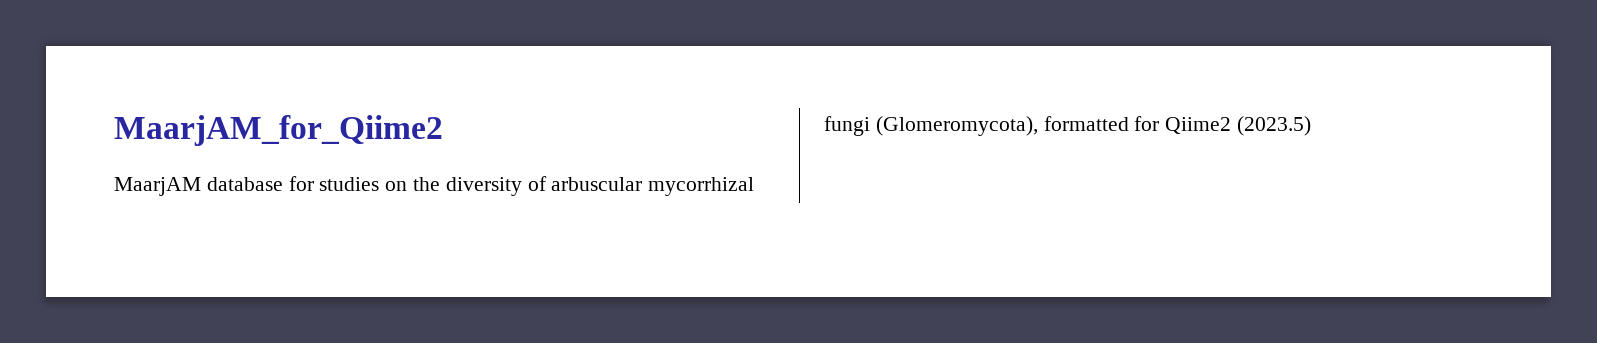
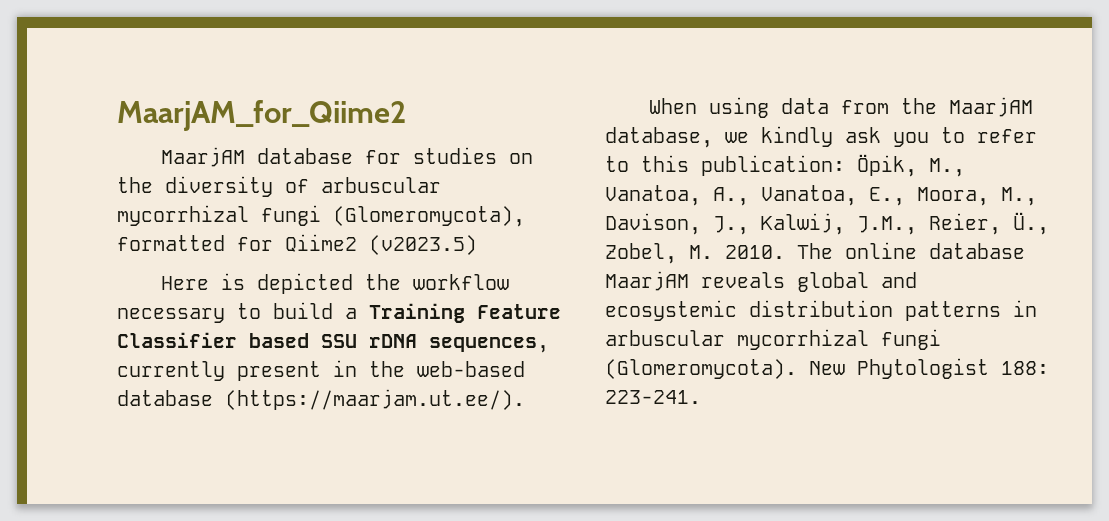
[1237,116,1312,136] (2023.5) -> [369,235,477,255] [160,273,509,294] [117,302,561,323] [117,332,549,353] [117,360,525,381] [117,389,525,410] [648,97,1033,118] [605,126,1037,148] [605,154,965,177] [605,185,1037,206] [605,212,1049,235] [605,242,1025,264] [605,271,917,292] [605,300,1037,321] [605,329,941,350] [605,358,1049,379] [605,390,701,404] (v2023.5) // Here is depicted the workflow necessary to build a Training Feature Classifier based SSU rDNA sequences, currently present in the web-based database (https://maarjam.ut.ee/). // When using data from the MaarjAM database, we kindly ask you to refer to this publication: Öpik, M., Vanatoa, A., Vanatoa, E., Moora, M., Davison, J., Kalwij, J.M., Reier, Ü., Zobel, M. 2010. The online database MaarjAM reveals global and ecosystemic distribution patterns in arbuscular mycorrhizal fungi (Glomeromycota). New Phytologist 188: 223-241.

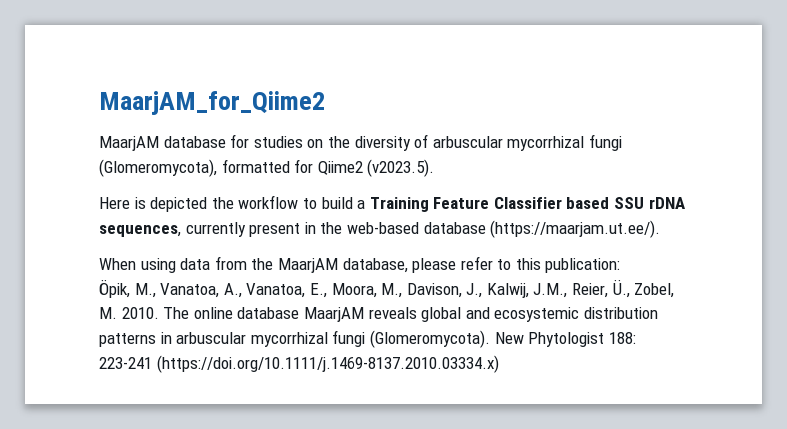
[369,235,477,255] (v2023.5) -> [367,159,435,177] (v2023.5).
[117,308,225,323] necessary -> (299, 202) none
[725,126,965,147] we kindly ask you to -> [412,258,457,273] please
(845, 165) none -> (621, 265) //
[605,390,701,404] 223-241. -> [99,355,499,373] 223-241 (https://doi.org/10.1111/j.1469-8137.2010.03334.x)

